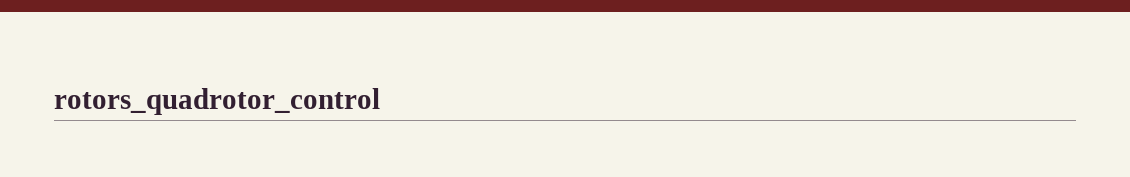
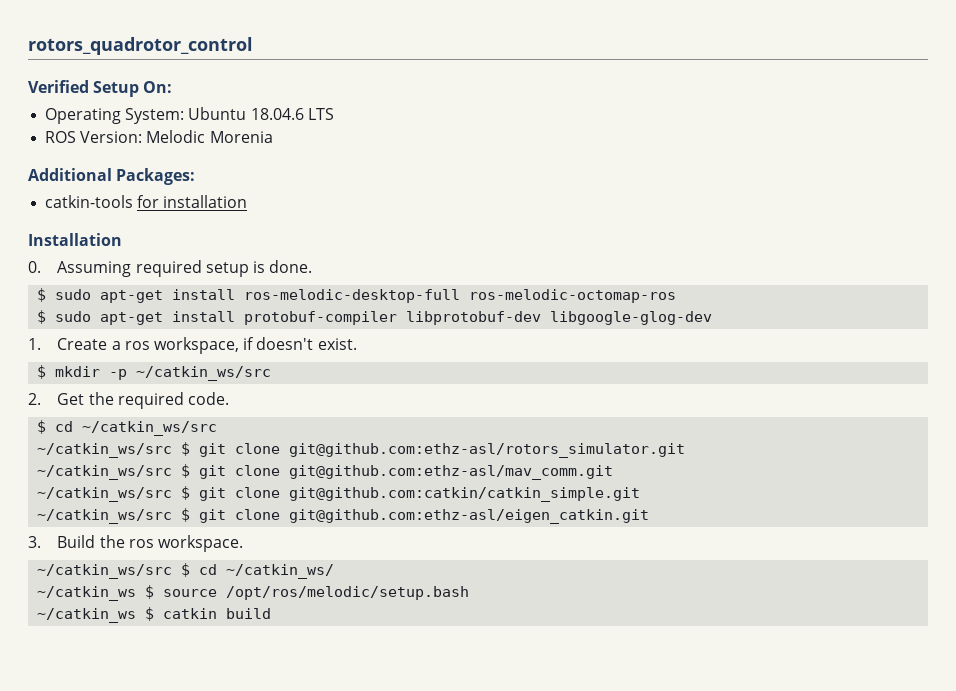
(380, 101) none -> [28,80,173,97] [45,107,334,124] [45,130,273,143] [28,168,196,185] [45,195,248,208] [28,233,122,246] [28,260,313,277] [37,288,677,303] [37,310,713,325] [28,337,357,354] [37,365,272,381] [28,392,229,409] [37,420,218,436] [37,442,686,458] [37,464,614,480] [37,486,641,502] [37,508,650,524] [28,535,243,552] [37,563,335,579] [37,585,470,601] [37,607,272,623] // Verified Setup On: // Operating System: Ubuntu 18.04.6 LTS // ROS Version: Melodic Morenia // Additional Packages: // catkin-tools for installation // Installation // 0. Assuming required setup is done. // $ sudo apt-get install ros-melodic-desktop-full ros-melodic-octomap-ros // $ sudo apt-get install protobuf-compiler libprotobuf-dev libgoogle-glog-dev // 1. Create a ros workspace, if doesn't exist. // $ mkdir -p ~/catkin_ws/src // 2. Get the required code. // $ cd ~/catkin_ws/src // ~/catkin_ws/src $ git clone git@github.com:ethz-asl/rotors_simulator.git // ~/catkin_ws/src $ git clone git@github.com:ethz-asl/mav_comm.git // ~/catkin_ws/src $ git clone git@github.com:catkin/catkin_simple.git // ~/catkin_ws/src $ git clone git@github.com:ethz-asl/eigen_catkin.git // 3. Build the ros workspace. // ~/catkin_ws/src $ cd ~/catkin_ws/ // ~/catkin_ws $ source /opt/ros/melodic/setup.bash // ~/catkin_ws $ catkin build

